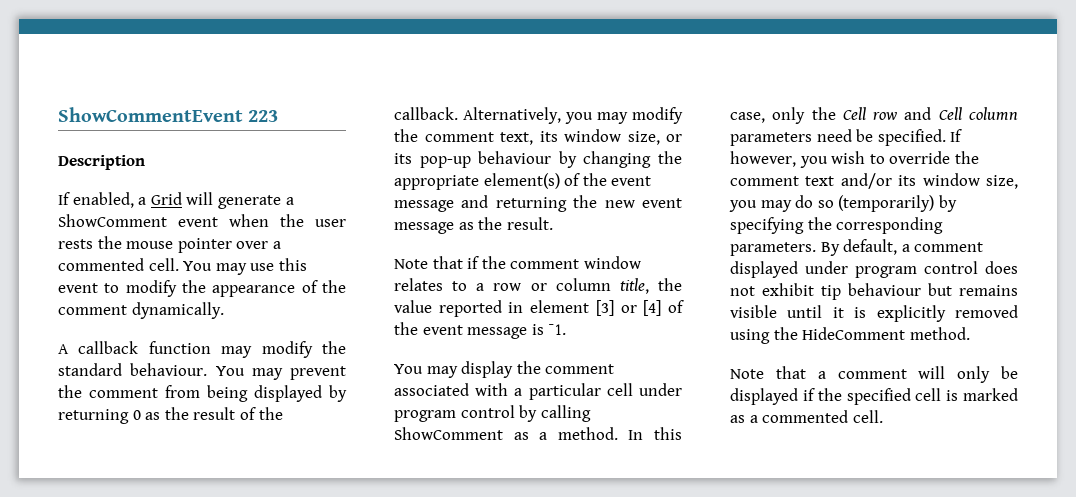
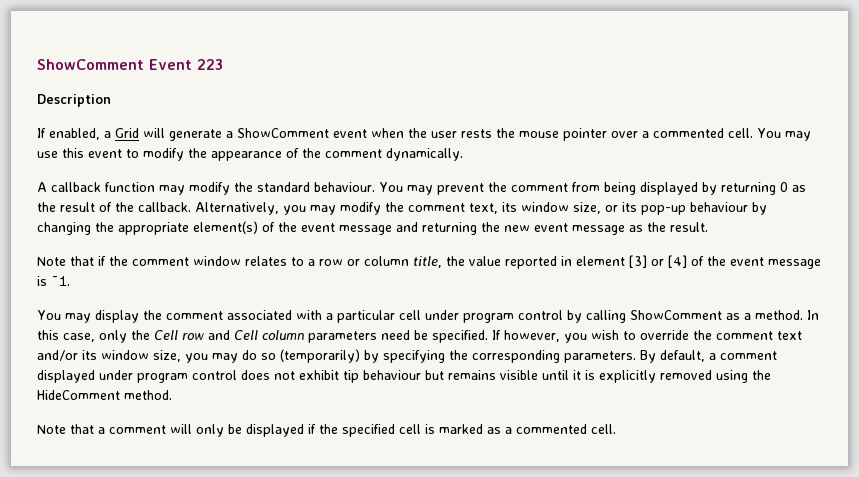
[58,107,243,122] ShowCommentEvent -> [37,59,192,70] ShowComment Event

